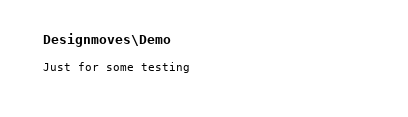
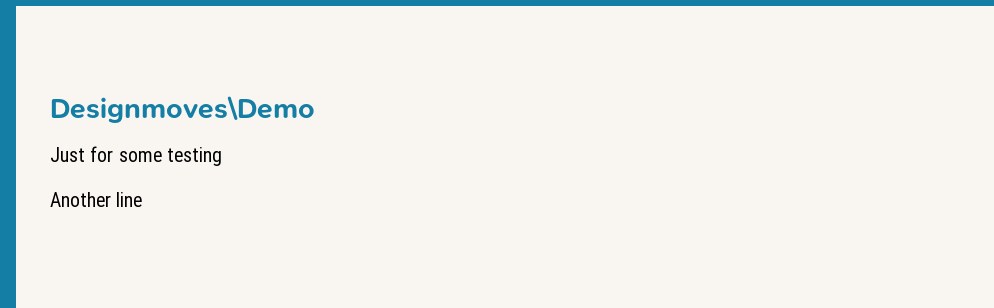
(190, 67) none -> [50,192,143,207] // Another line

